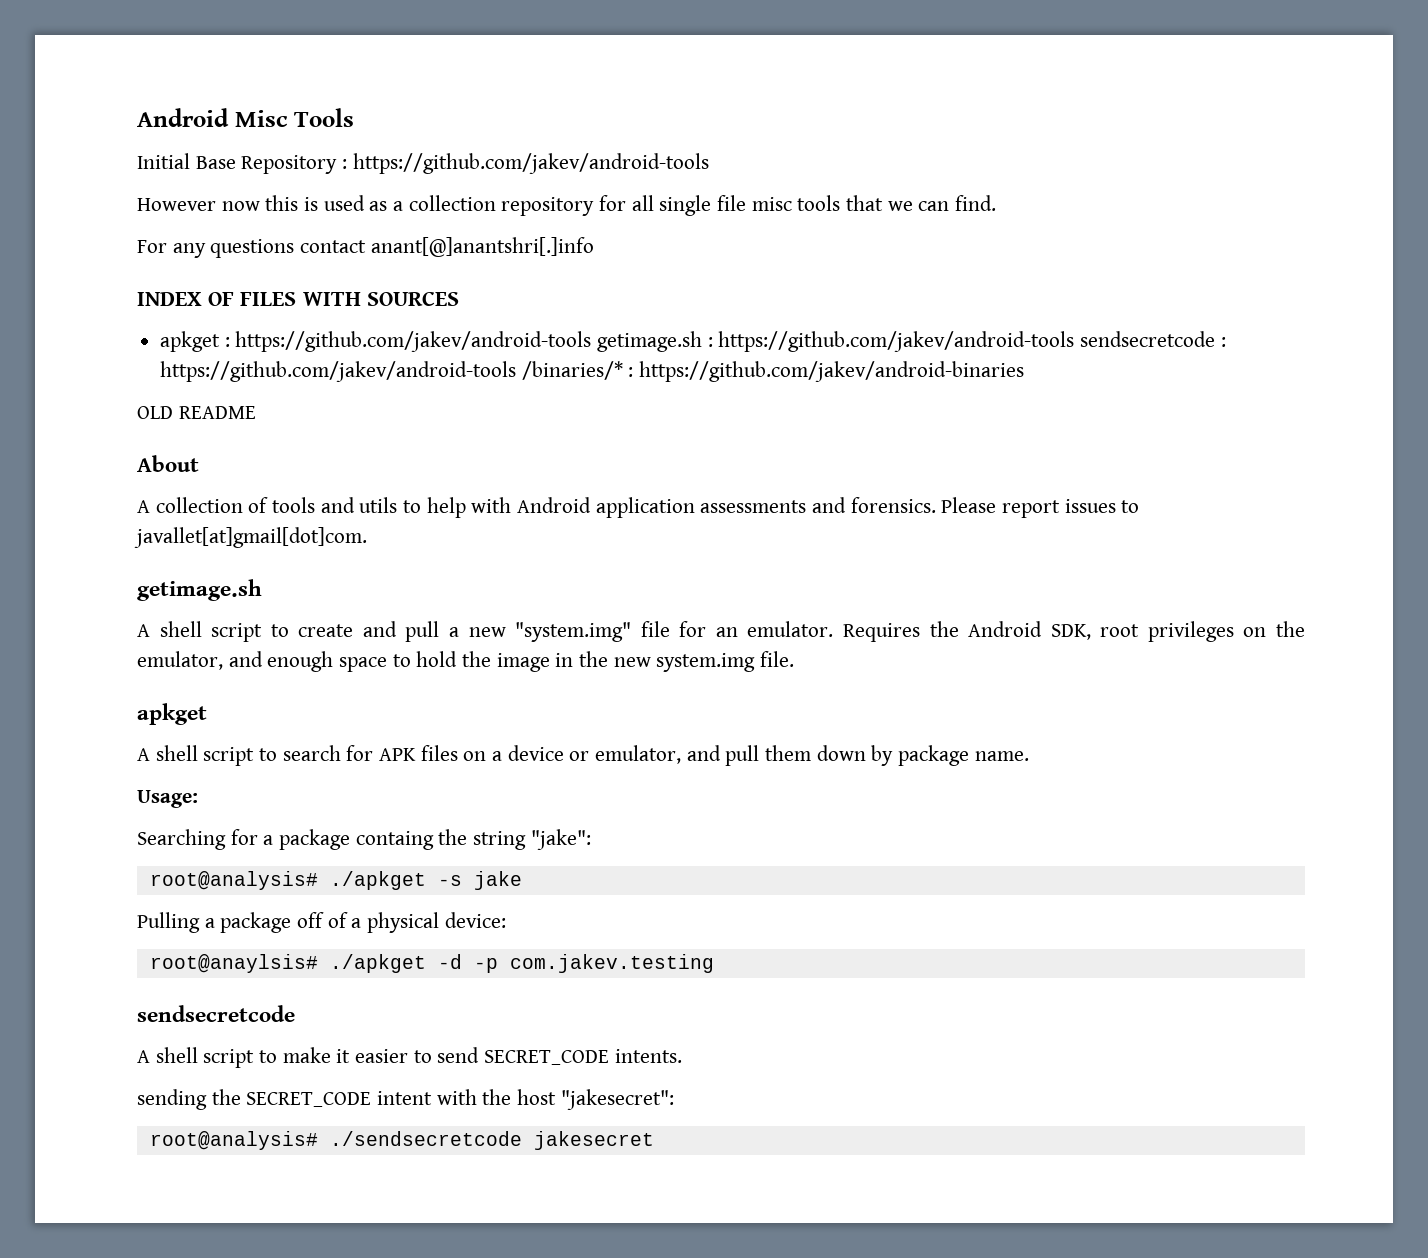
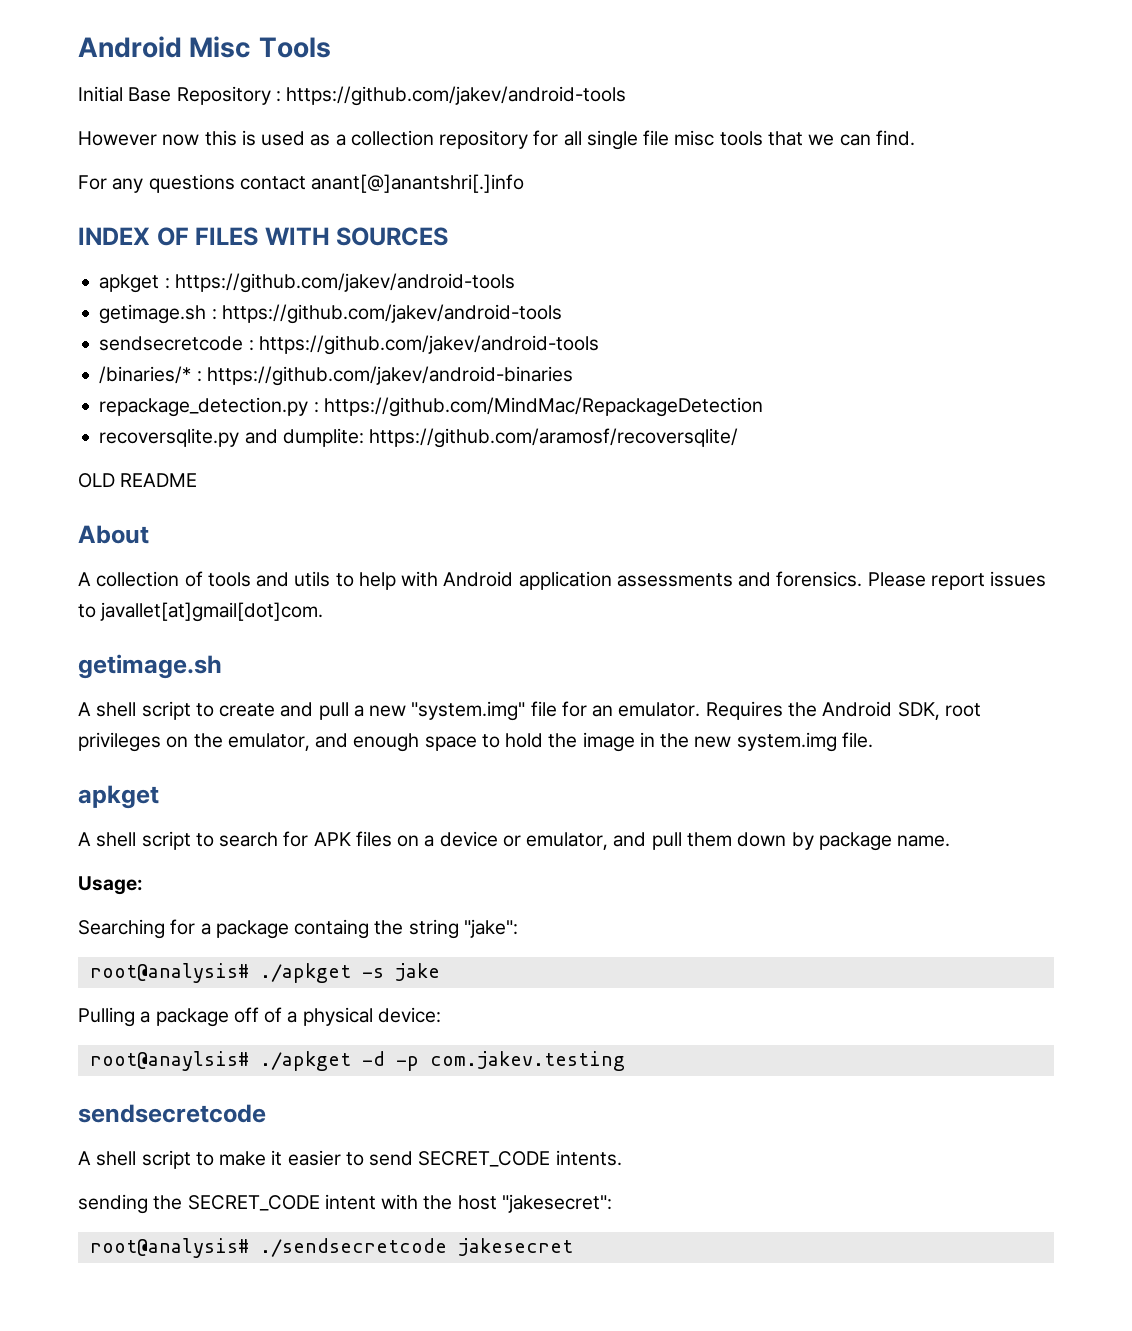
(592, 341) none -> (515, 283) //
(1075, 341) none -> (562, 314) //
(517, 371) none -> (599, 345) //
(1025, 371) none -> [99,397,763,417] [99,428,739,448] // repackage_detection.py : https://github.com/MindMac/RepackageDetection // recoversqlite.py and dumplite: https://github.com/aramosf/recoversqlite/

